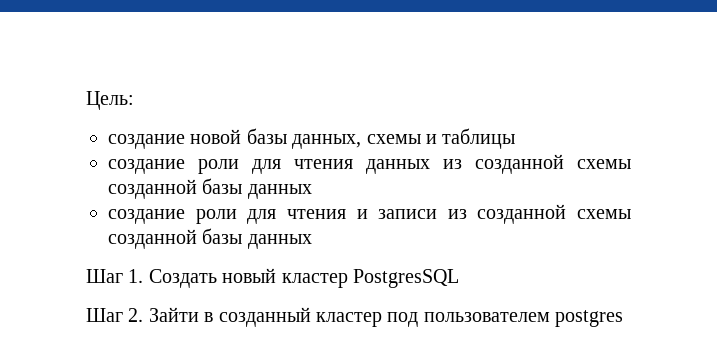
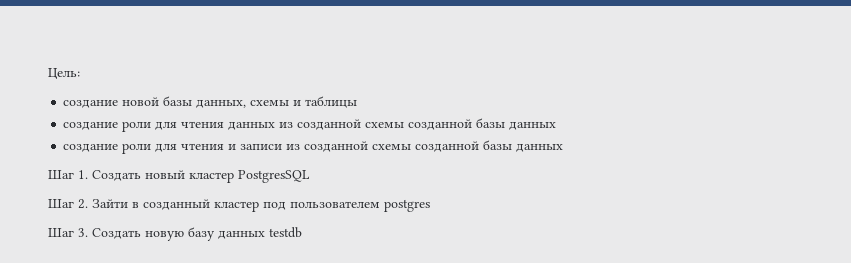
(624, 318) none -> [48,227,302,241] // Шаг 3. Создать новую базу данных testdb

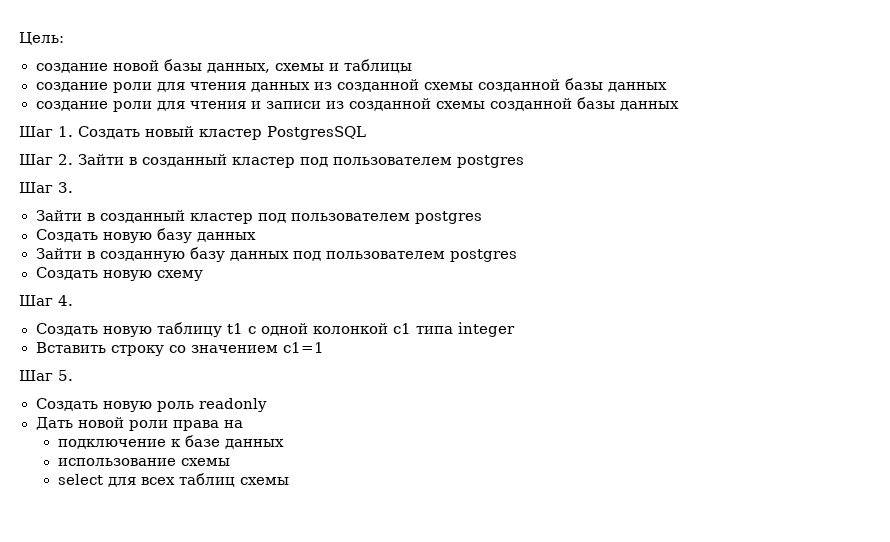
[92,227,302,241] Создать новую базу данных testdb -> [35,210,482,224] [35,228,256,243] [35,247,517,262] [35,267,203,281] [19,295,73,306] [35,322,515,337] [35,342,324,356] [19,370,73,381] [35,398,267,412] [35,417,243,431] [57,435,284,449] [57,458,230,466] [57,473,289,487] // Зайти в созданный кластер под пользователем postgres // Создать новую базу данных // Зайти в созданную базу данных под пользователем postgres // Создать новую схему // Шаг 4. // Создать новую таблицу t1 с одной колонкой c1 типа integer // Вставить строку со значением c1=1 // Шаг 5. // Создать новую роль readonly // Дать новой роли права на // подключение к базе данных // использование схемы // select для всех таблиц схемы

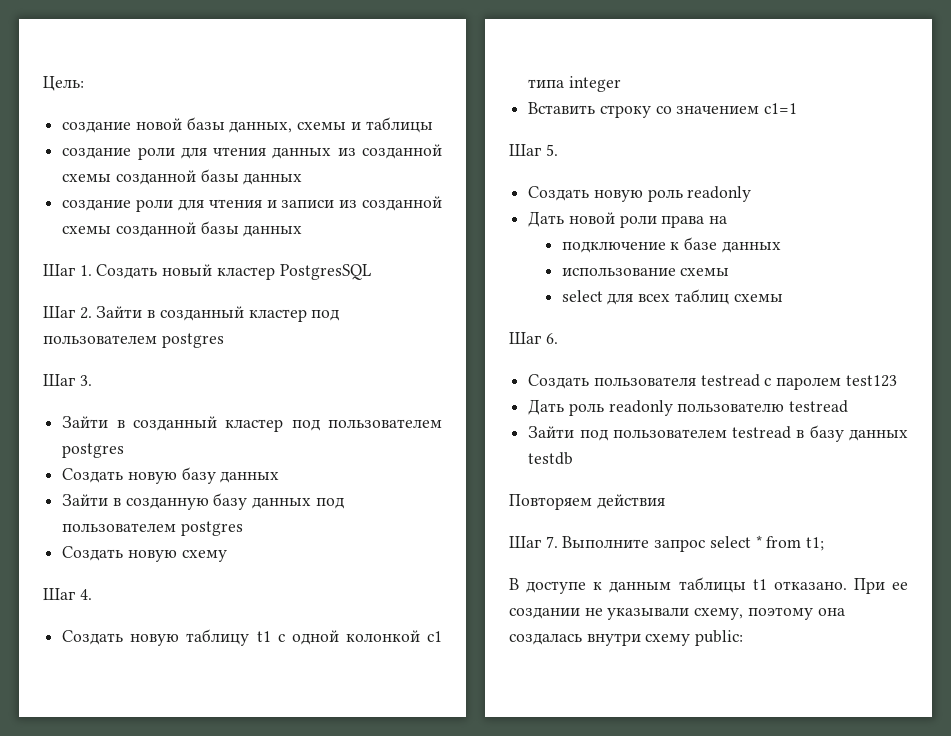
(289, 481) none -> [509,332,558,345] [528,374,897,390] [528,399,849,416] [528,425,908,442] [528,452,574,465] [509,494,665,510] [509,535,825,552] [509,577,908,594] [509,607,845,620] [509,630,744,646] // Шаг 6. // Создать пользователя testread с паролем test123 // Дать роль readonly пользователю testread // Зайти под пользователем testread в базу данных testdb // Повторяем действия // Шаг 7. Выполните запрос select * from t1; // В доступе к данным таблицы t1 отказано. При ее создании не указывали схему, поэтому она создалась внутри схему public:

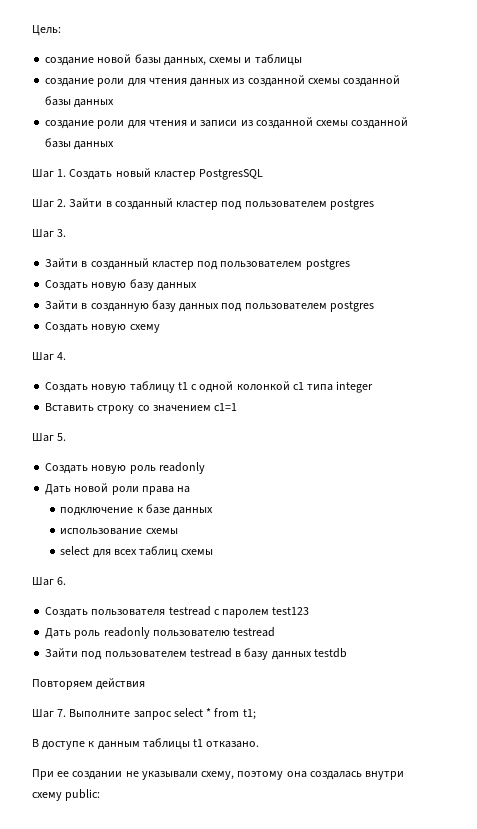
(847, 585) none -> (260, 744) //

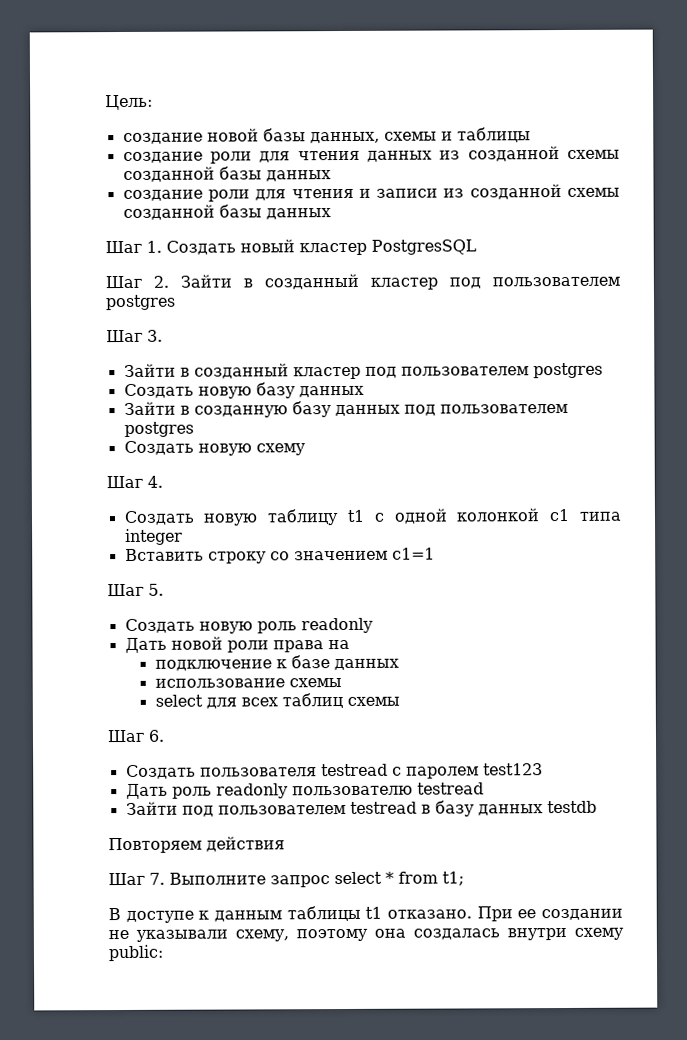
(260, 744) // -> (472, 914) none

